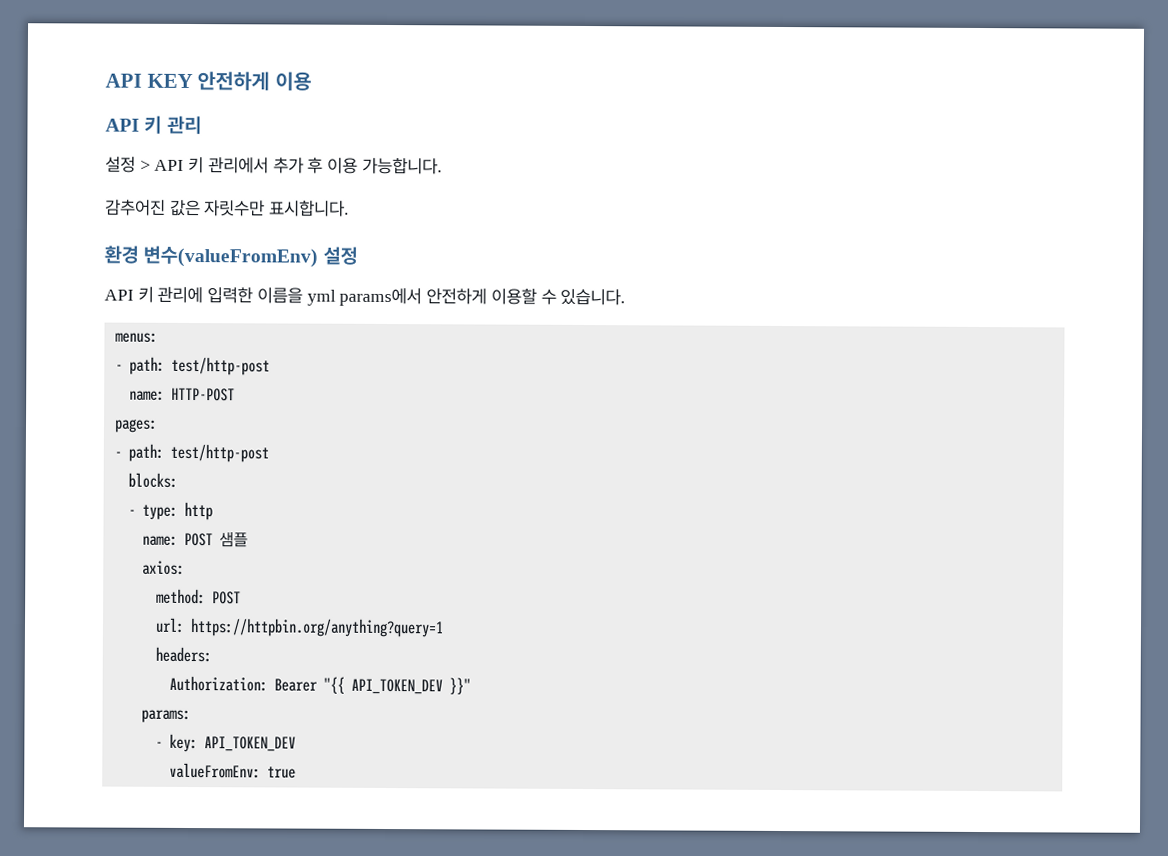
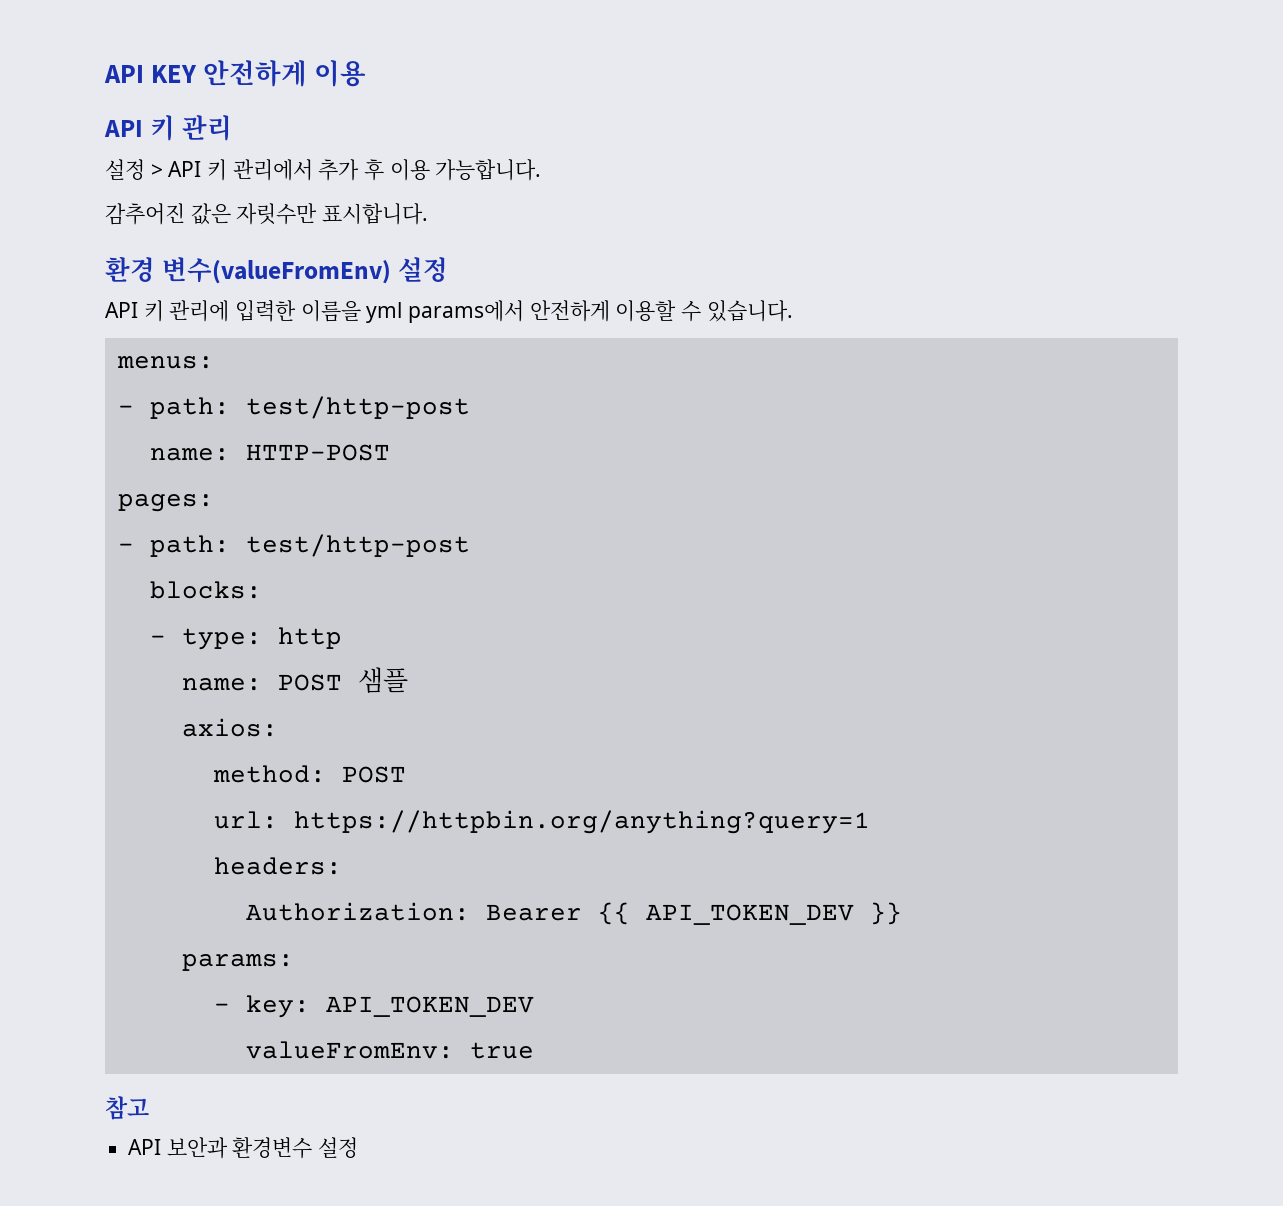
[322,676,471,695] "{{ API_TOKEN_DEV }}" -> [597,902,902,925] {{ API_TOKEN_DEV }}
(296, 772) none -> [105,1096,149,1120] [128,1137,359,1159] // 참고 // API 보안과 환경변수 설정

